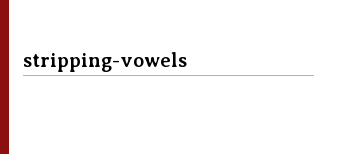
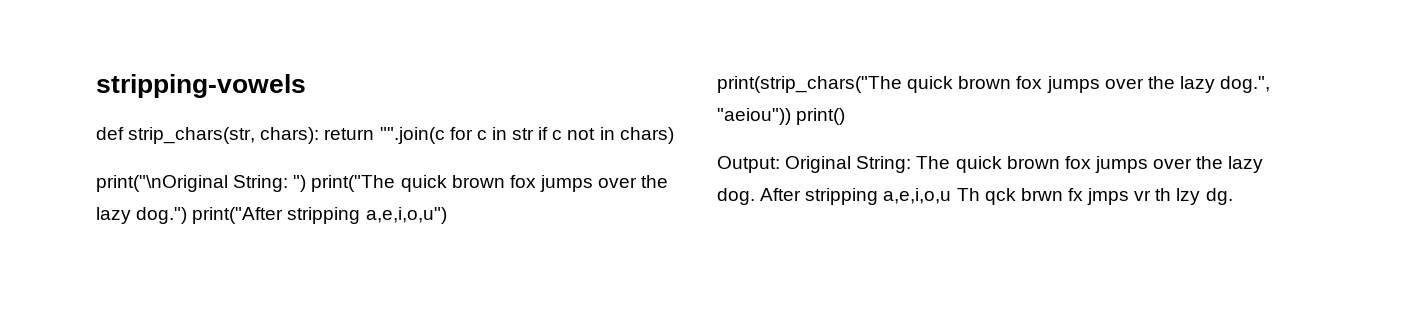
(187, 62) none -> [96,127,674,144] [96,175,669,192] [96,207,447,224] [717,76,1271,93] [717,108,846,125] [717,156,1264,173] [717,188,1233,205] // def strip_chars(str, chars): return "".join(c for c in str if c not in chars) // print("\nOriginal String: ") print("The quick brown fox jumps over the lazy dog.") print("After stripping a,e,i,o,u") // print(strip_chars("The quick brown fox jumps over the lazy dog.", "aeiou")) print() // Output: Original String: The quick brown fox jumps over the lazy dog. After stripping a,e,i,o,u Th qck brwn fx jmps vr th lzy dg.

